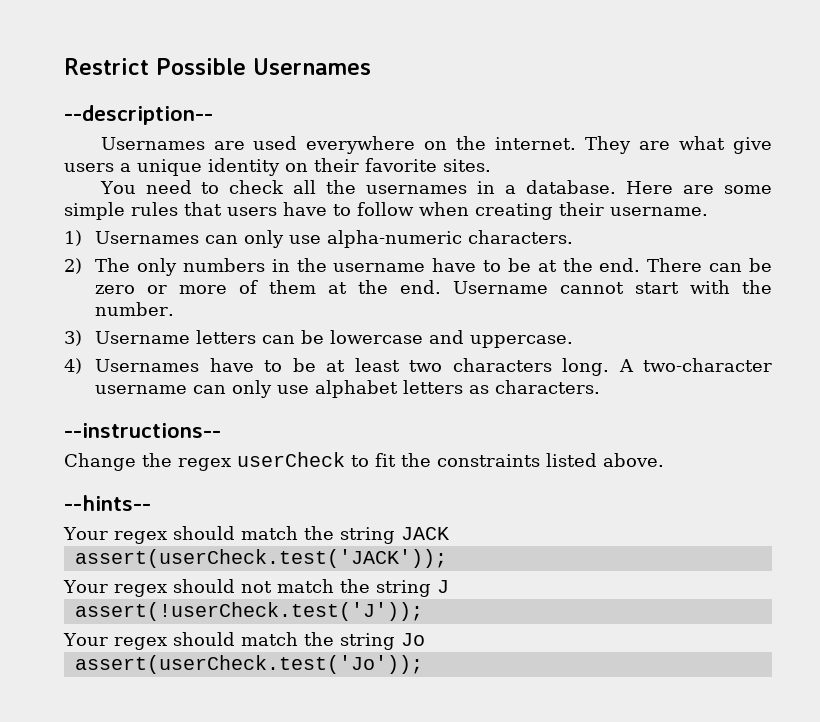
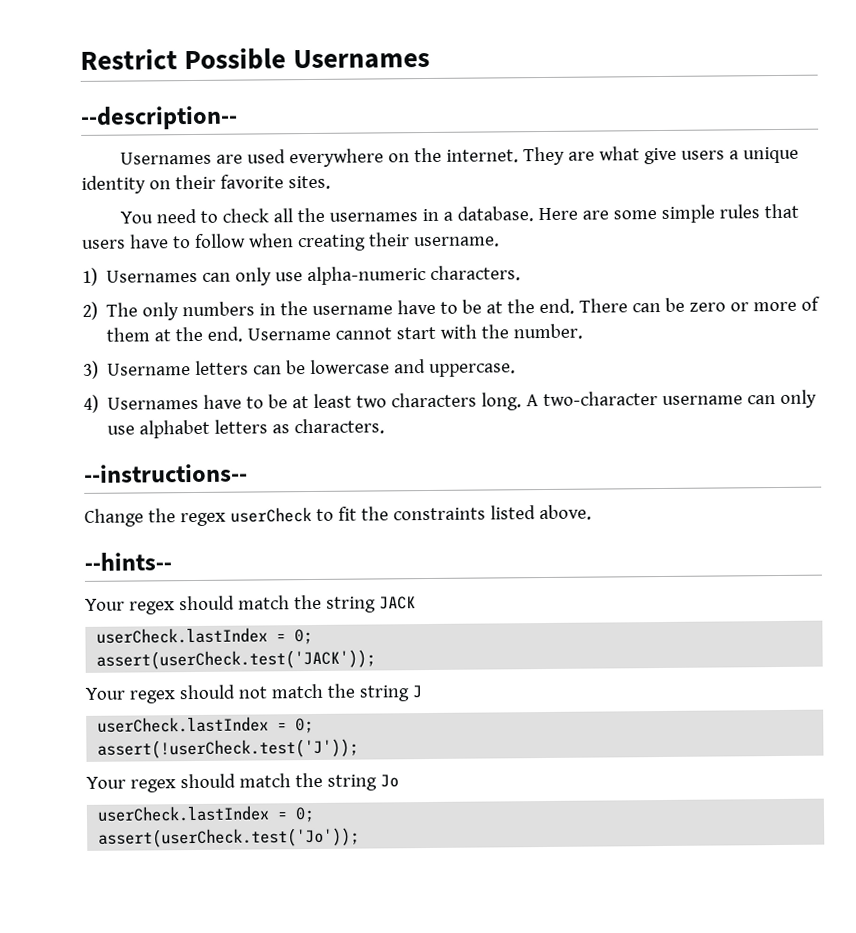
(449, 533) none -> [96,627,314,645] // userCheck.lastIndex = 0;
(449, 586) none -> [97,716,315,734] // userCheck.lastIndex = 0;
(425, 639) none -> [97,805,316,823] // userCheck.lastIndex = 0;

